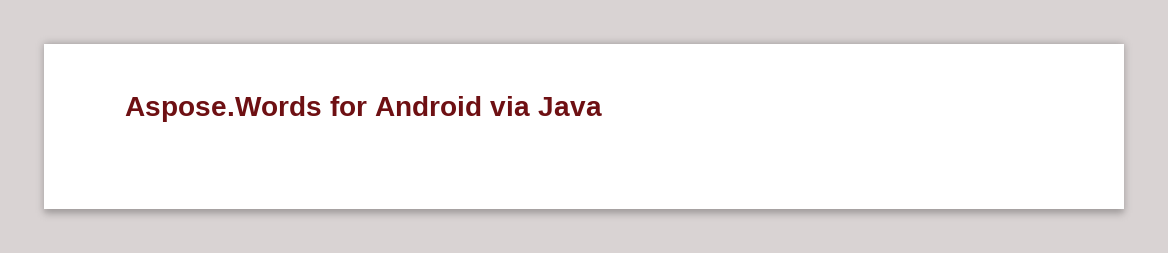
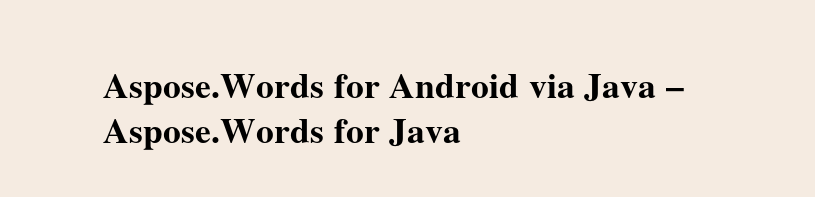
(602, 106) none -> [665,88,684,98] [103,119,462,150] – Aspose.Words for Java

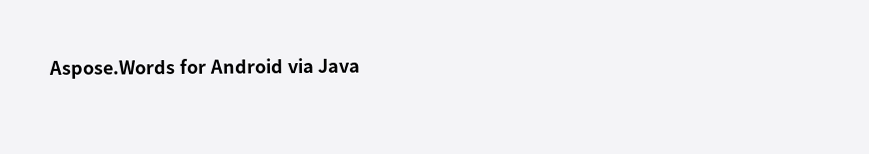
[665,88,684,98] [103,119,462,150] – Aspose.Words for Java -> (361, 65) none

